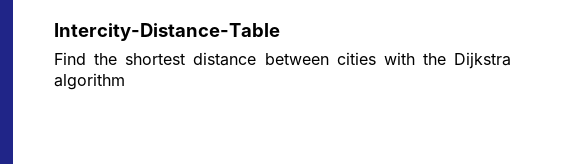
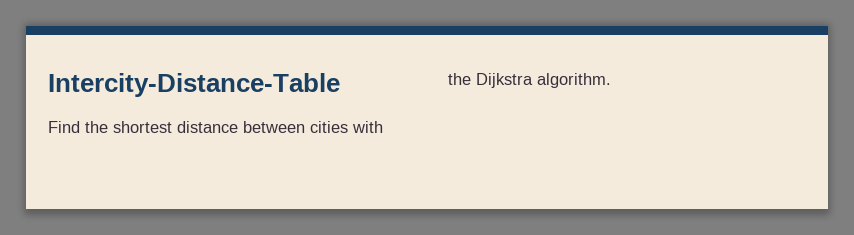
[54,73,125,90] algorithm -> [537,73,611,88] algorithm.

